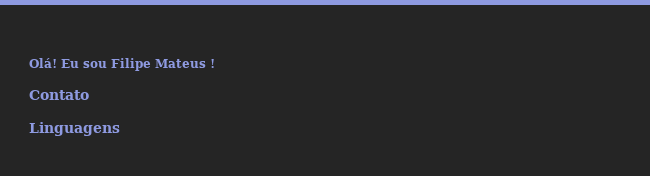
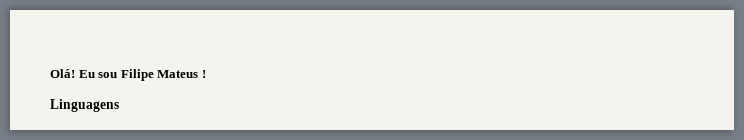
[29,90,89,100] // Contato -> (206, 74) none

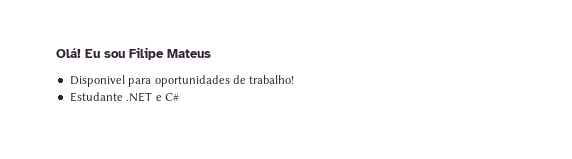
[201,70,206,78] [50,99,119,112] ! // Linguagens -> [69,75,295,87] [69,92,179,102] // Disponivel para oportunidades de trabalho! // Estudante .NET e C#

